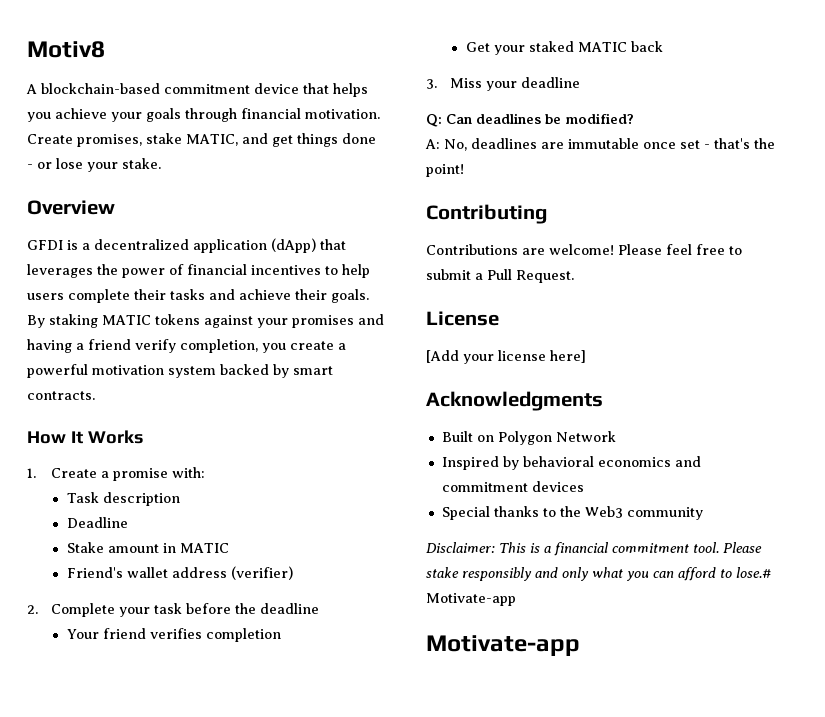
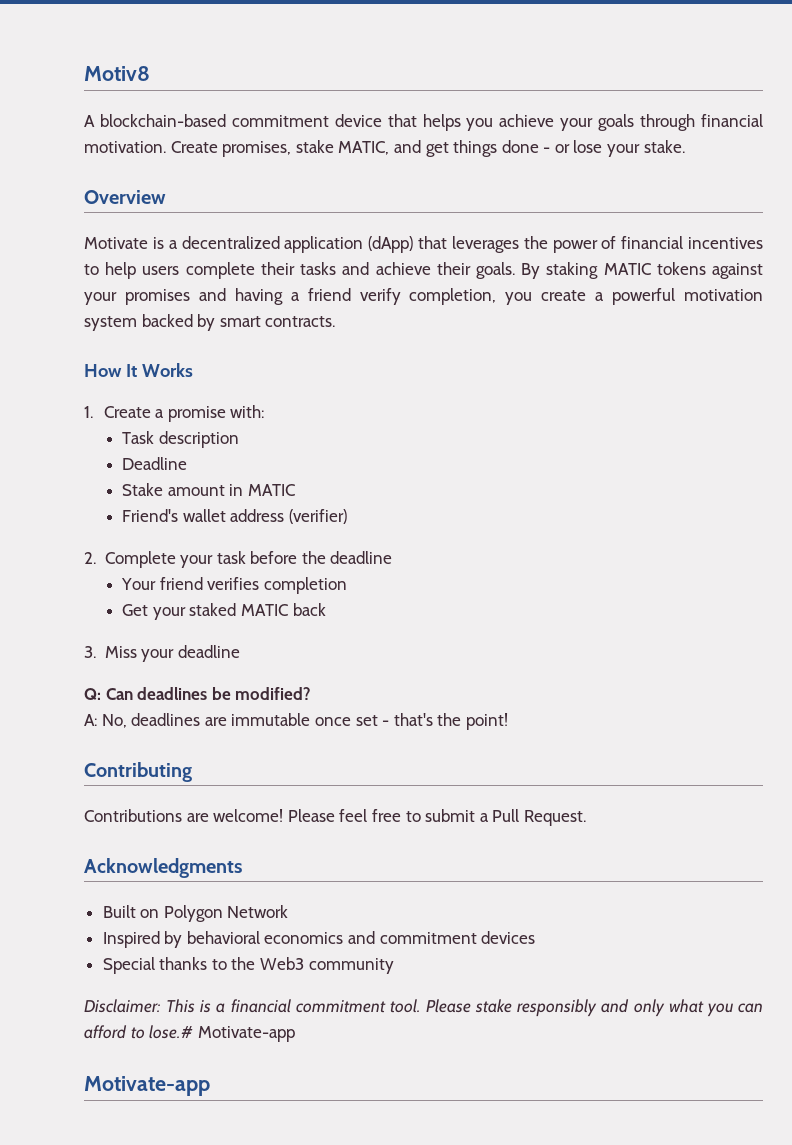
[27,240,63,250] GFDI -> [84,237,148,249] Motivate
[426,311,499,326] [426,350,586,364] // License // [Add your license here] -> (586, 818) none

